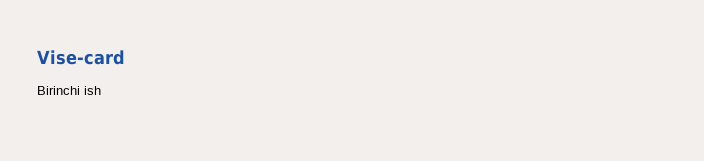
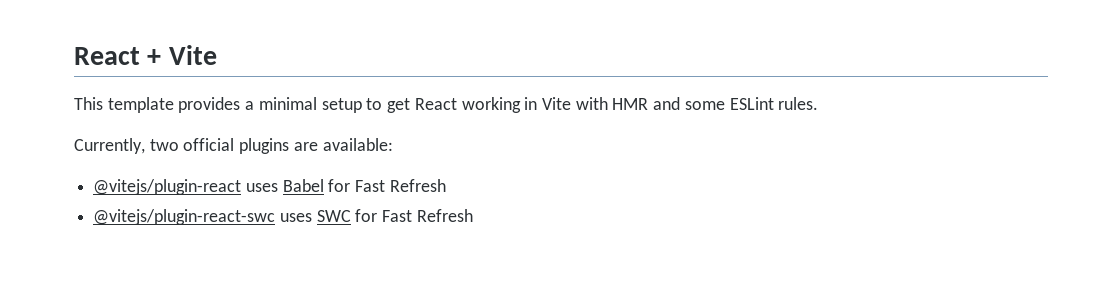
[37,50,125,65] [37,86,101,95] Vise-card // Birinchi ish -> [74,45,217,65] [74,97,819,113] [74,138,393,154] [93,179,446,195] [93,209,473,225] React + Vite // This template provides a minimal setup to get React working in Vite with HMR and some ESLint rules. // Currently, two official plugins are available: // @vitejs/plugin-react uses Babel for Fast Refresh // @vitejs/plugin-react-swc uses SWC for Fast Refresh

